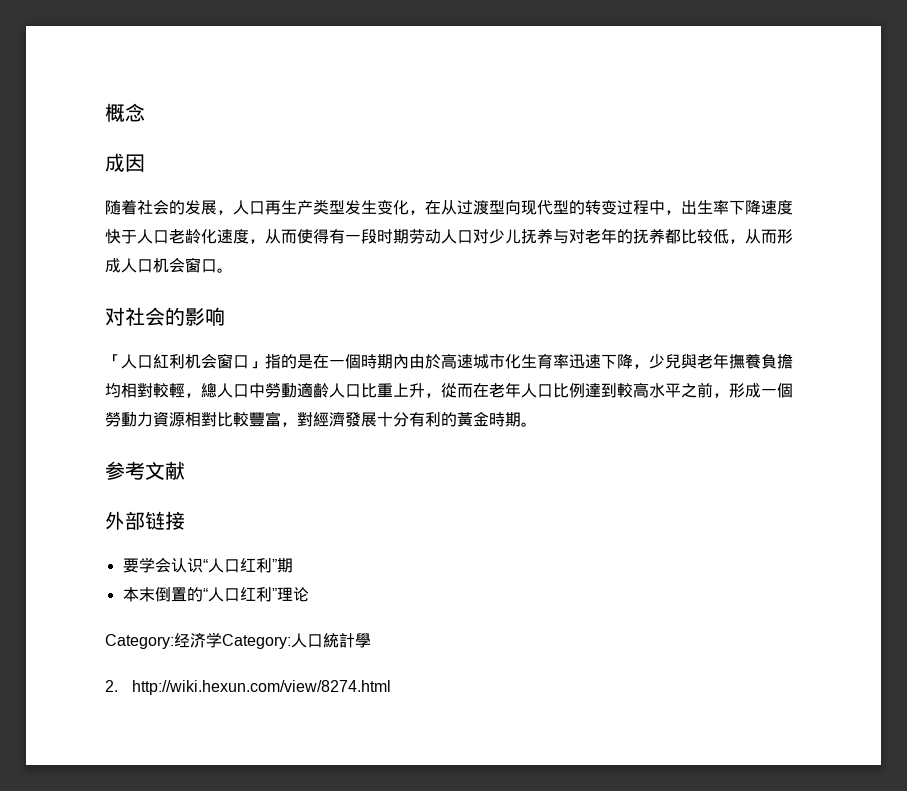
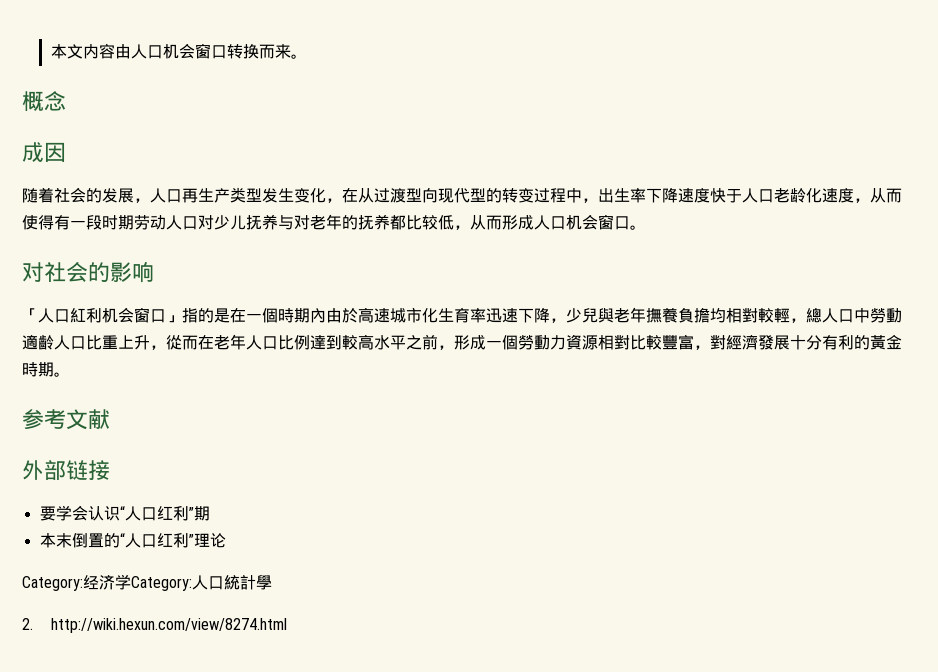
(105, 112) none -> [50,43,307,59] 本文内容由人口机会窗口转换而来。 //

